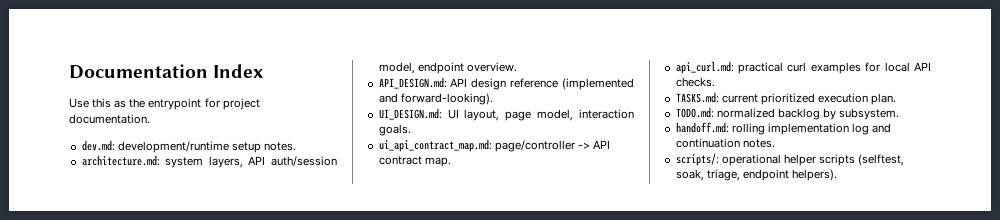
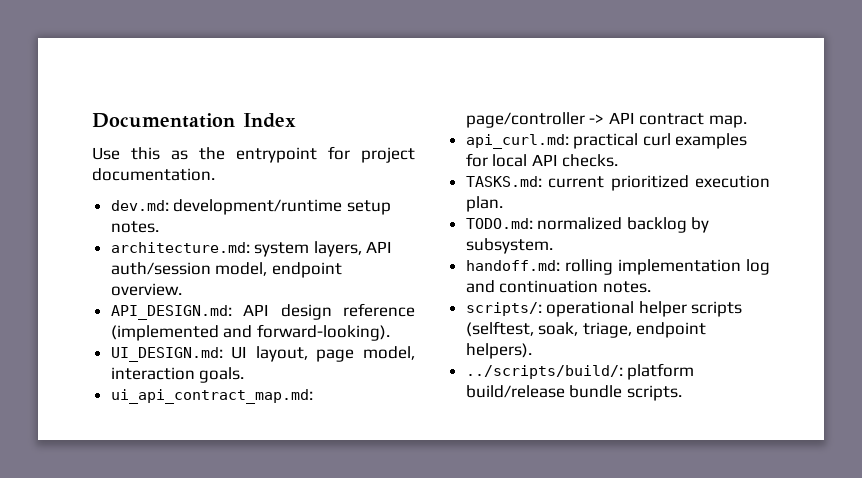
(837, 175) none -> [465,363,695,380] [465,385,682,401] // ../scripts/build/: platform build/release bundle scripts.

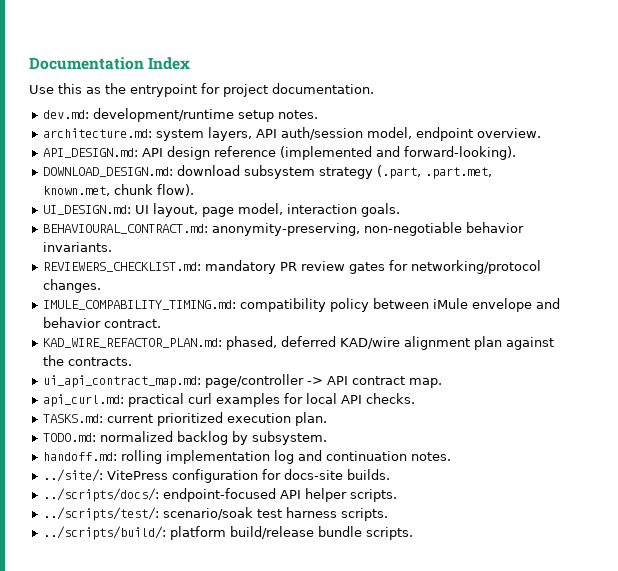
(390, 332) none -> [43,165,493,179] [43,184,195,196] // DOWNLOAD_DESIGN.md: download subsystem strategy (.part, .part.met, known.met, chunk flow).
(245, 375) none -> [43,222,525,236] [43,242,113,252] [43,260,542,274] [43,279,102,293] [43,298,561,312] [43,317,162,328] [43,336,555,350] [43,355,133,366] // BEHAVIOURAL_CONTRACT.md: anonymity-preserving, non-negotiable behavior invariants. // REVIEWERS_CHECKLIST.md: mandatory PR review gates for networking/protocol changes. // IMULE_COMPABILITY_TIMING.md: compatibility policy between iMule envelope and behavior contract. // KAD_WIRE_REFACTOR_PLAN.md: phased, deferred KAD/wire alignment plan against the contracts.
[465,301,743,317] [465,321,707,338] [465,343,532,359] scripts/: operational helper scripts (selftest, soak, triage, endpoint helpers). -> [43,469,391,483] [43,488,398,502] [43,507,389,521] ../site/: VitePress configuration for docs-site builds. // ../scripts/docs/: endpoint-focused API helper scripts. // ../scripts/test/: scenario/soak test harness scripts.

